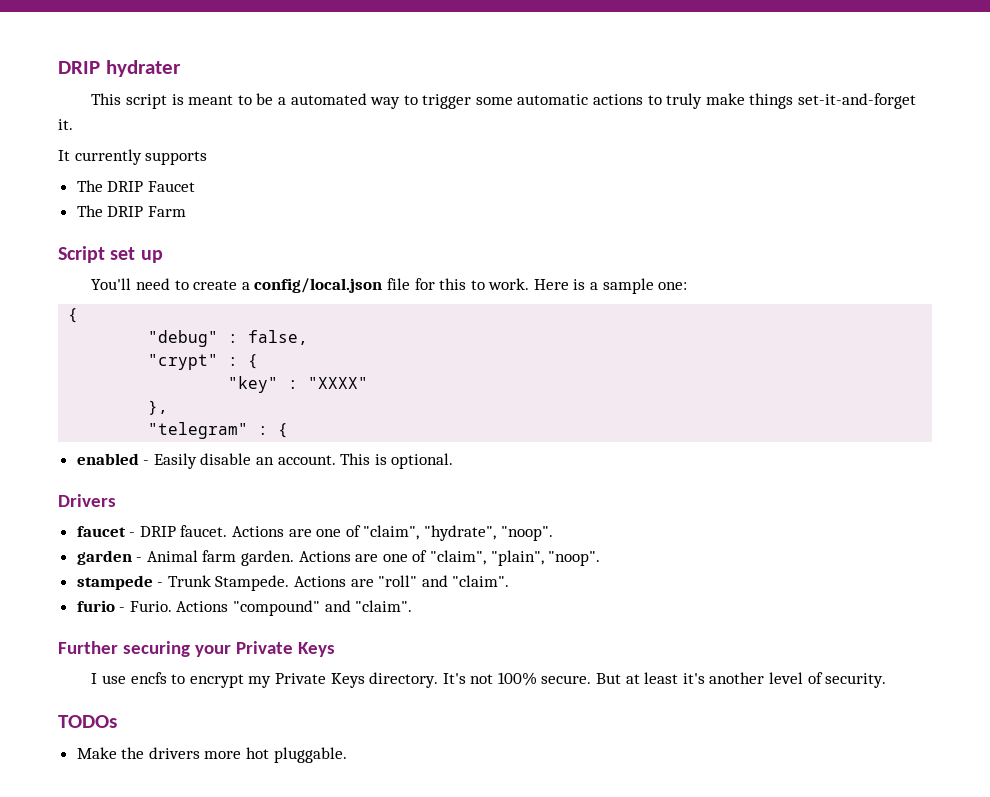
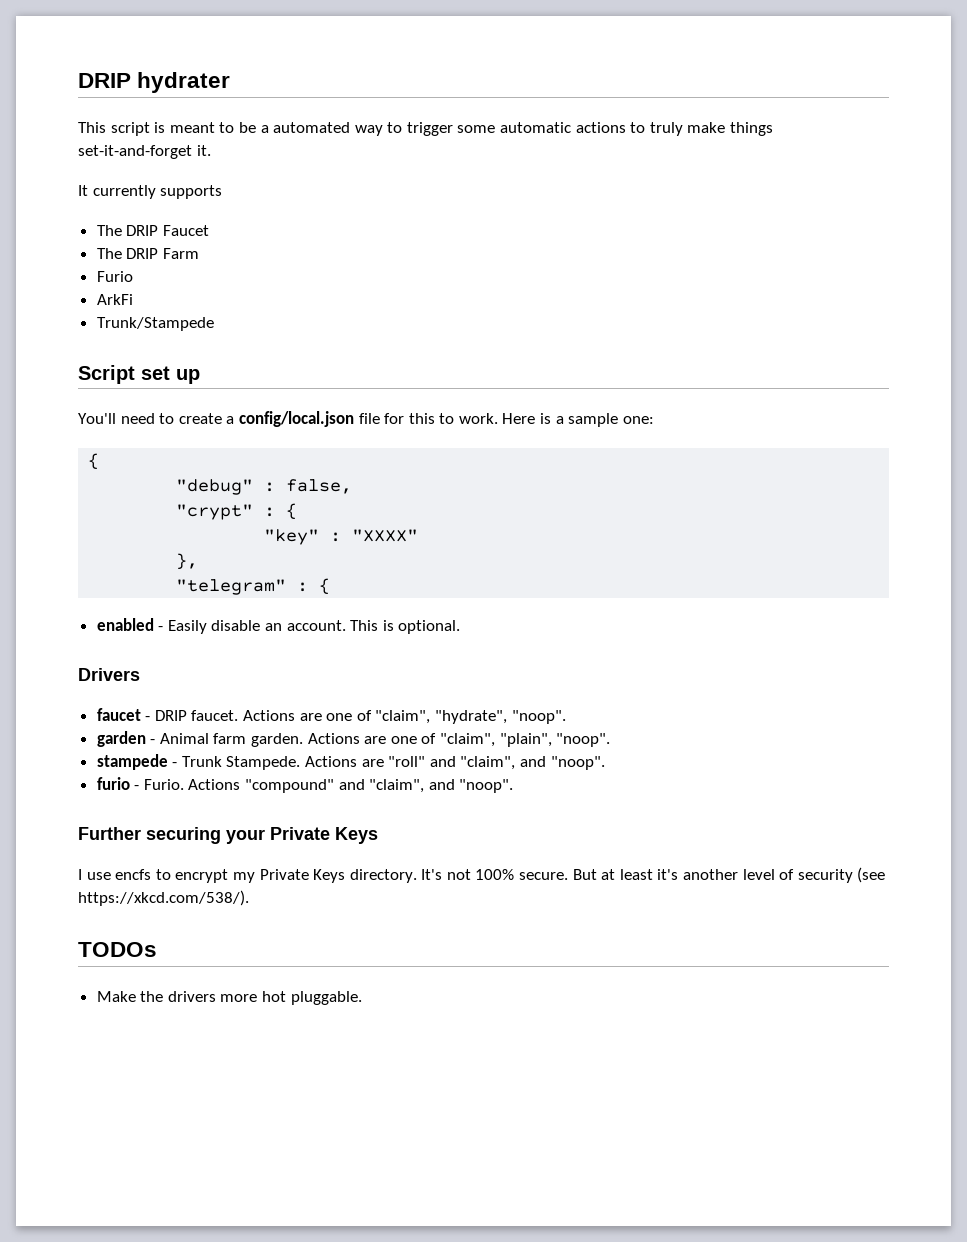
(186, 211) none -> [96,271,133,282] [96,294,133,305] [96,317,214,331] // Furio // ArkFi // Trunk/Stampede
[452,575,510,587] "claim". -> [460,756,605,770] "claim", and "noop".
[355,600,413,612] "claim". -> [369,779,514,793] "claim", and "noop".
[825,673,887,688] security. -> [797,867,886,883] [78,890,249,906] security (see https://xkcd.com/538/).

